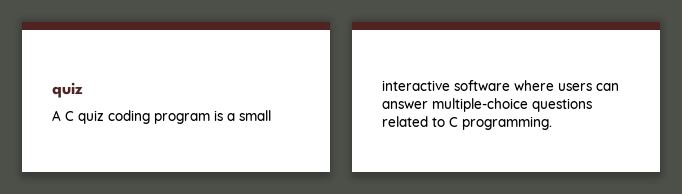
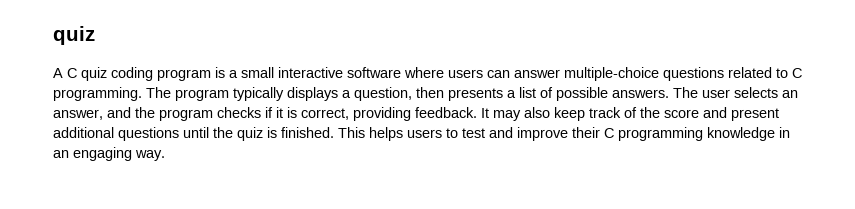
(552, 123) none -> [146,87,798,101] [53,107,779,121] [53,127,790,141] [53,147,165,161] The program typically displays a question, then presents a list of possible answers. The user selects an answer, and the program checks if it is correct, providing feedback. It may also keep track of the score and present additional questions until the quiz is finished. This helps users to test and improve their C programming knowledge in an engaging way.

